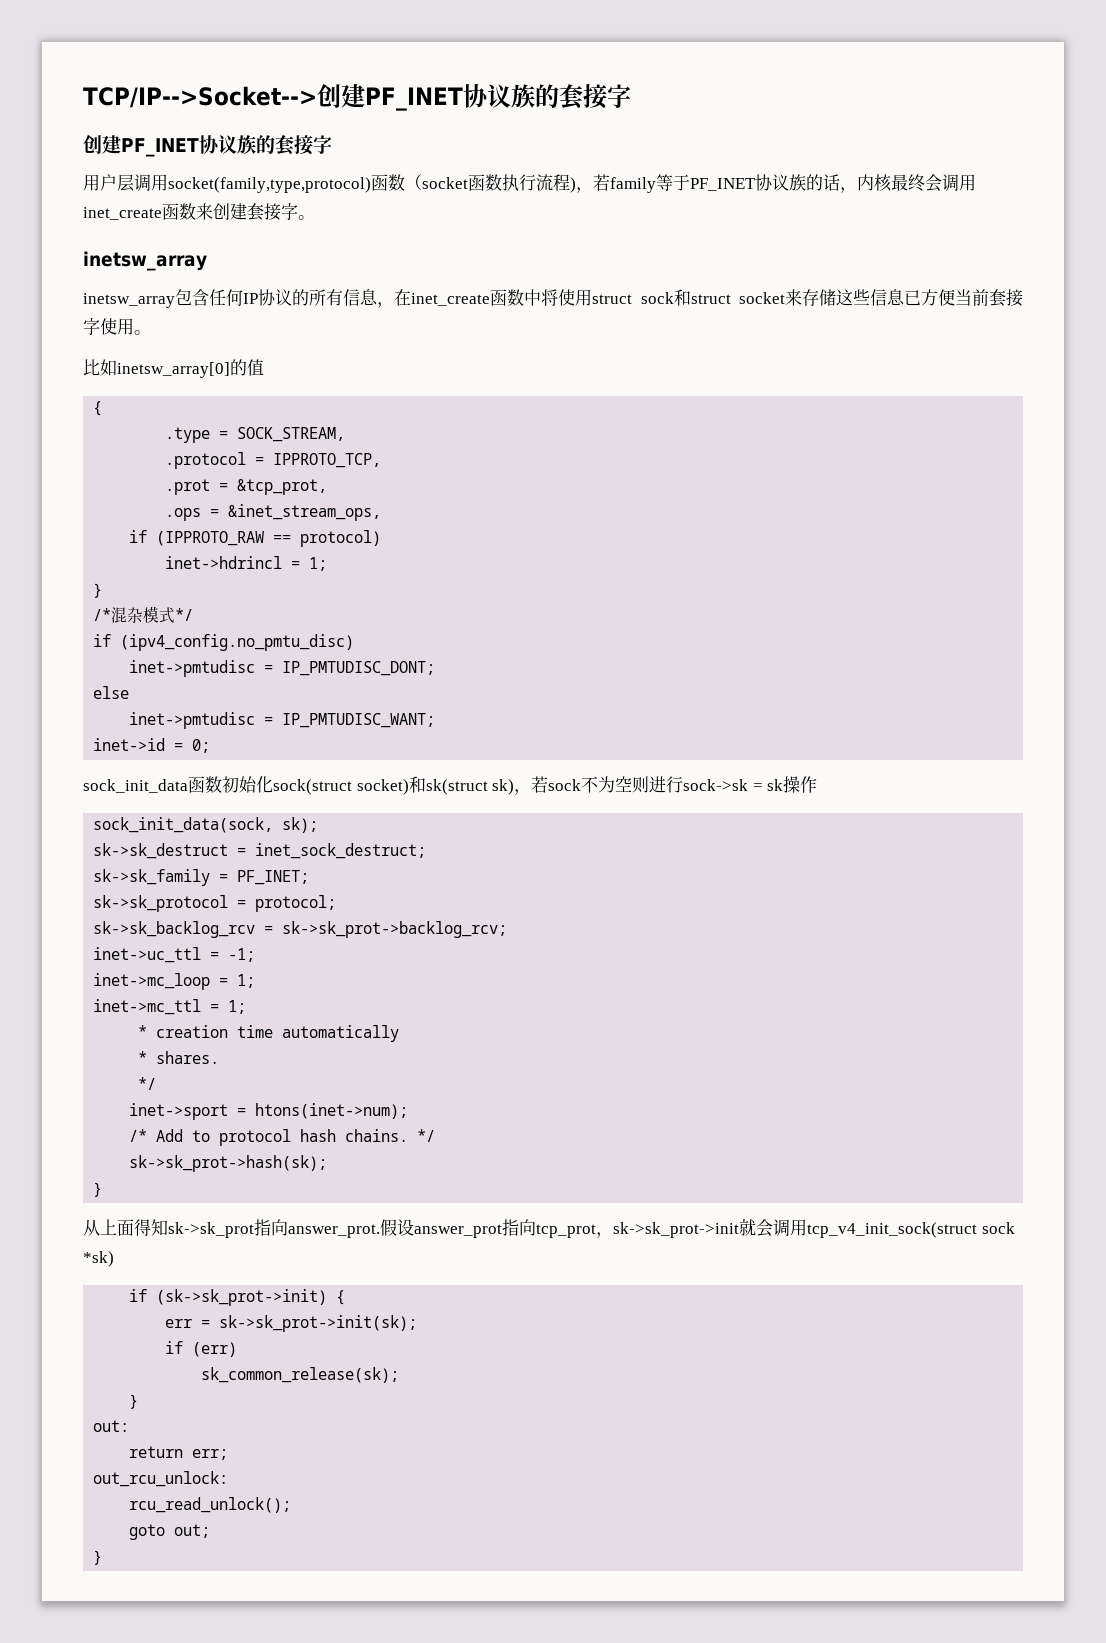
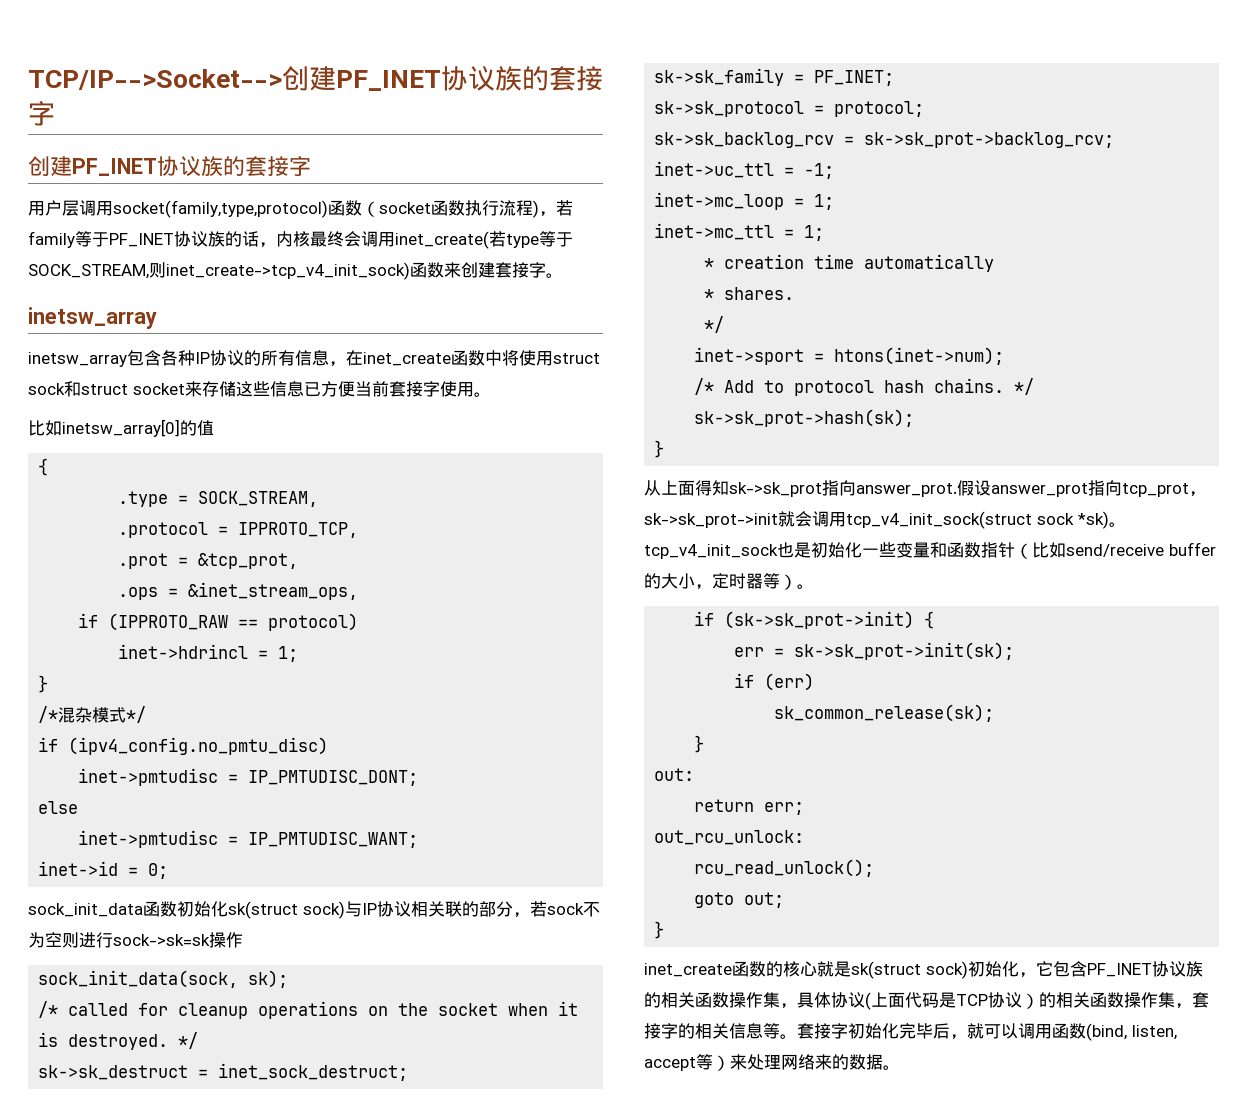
[83,207,162,220] inet_create -> [395,231,573,249] [28,262,410,280] inet_create(若type等于SOCK_STREAM,则inet_create->tcp_v4_init_sock)
[209,289,243,306] 任何 -> [161,350,195,366] 各种
[273,776,515,795] sock(struct socket)和sk(struct sk) -> [228,901,513,919] sk(struct sock)与IP协议相关联的部分
[683,779,784,791] sock->sk = sk -> [113,934,210,946] sock->sk=sk
(319, 825) none -> [38,1001,579,1019] [38,1032,199,1050] // /* called for cleanup operations on the socket when it is destroyed. */
(114, 1259) none -> [1109,522,1126,527] [644,542,1216,559] [644,573,814,590] 。tcp_v4_init_sock也是初始化一些变量和函数指针（比如send/receive buffer的大小，定时器等）。
(103, 1557) none -> [644,961,1203,979] [644,992,1209,1010] [644,1023,1177,1041] [644,1054,900,1071] // inet_create函数的核心就是sk(struct sock)初始化，它包含PF_INET协议族的相关函数操作集，具体协议(上面代码是TCP协议）的相关函数操作集，套接字的相关信息等。套接字初始化完毕后，就可以调用函数(bind, listen, accept等）来处理网络来的数据。

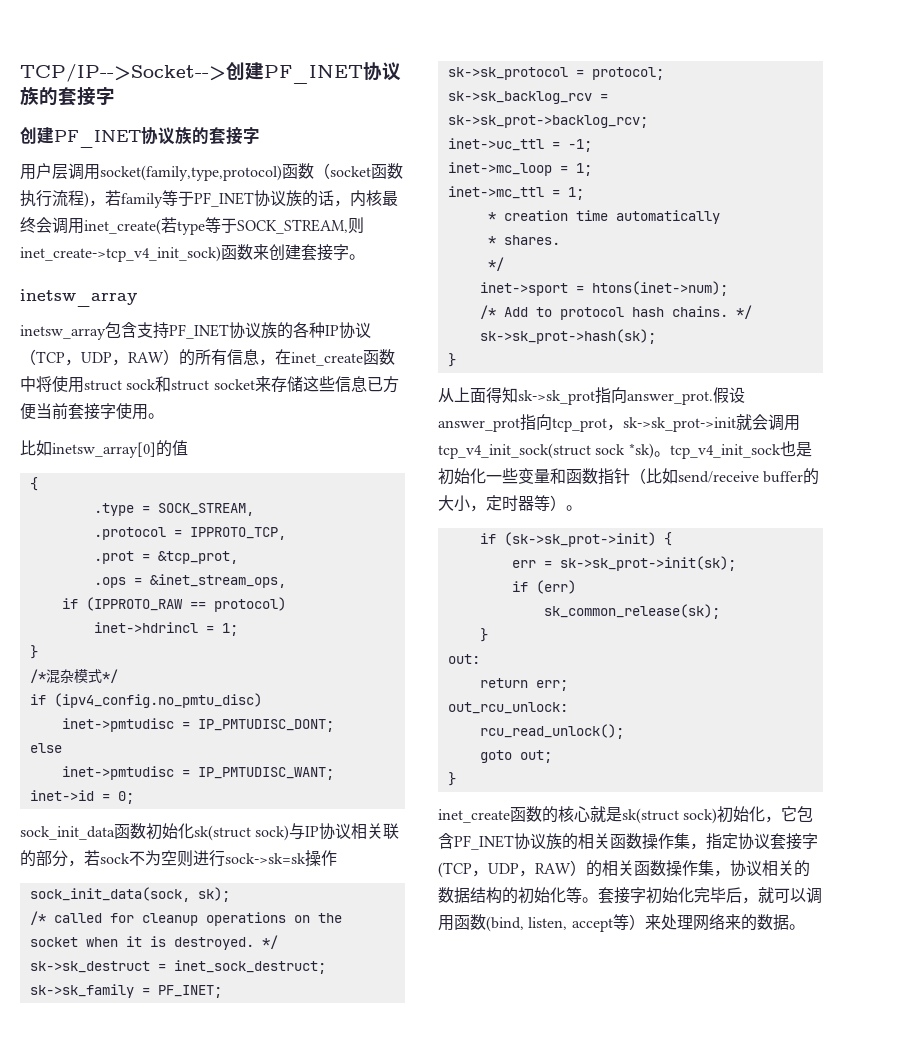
[161,350,244,366] 各种IP协议 -> [137,322,371,339] [20,349,179,366] 支持PF_INET协议族的各种IP协议（TCP，UDP，RAW）
[797,992,1022,1010] 具体协议(上面代码是TCP协议 -> [706,833,818,850] [438,862,571,878] 指定协议套接字(TCP，UDP，RAW
[1192,992,1209,1008] [644,1023,763,1039] 套接字的相关信息 -> [730,860,810,877] [438,887,566,904] 协议相关的数据结构的初始化

